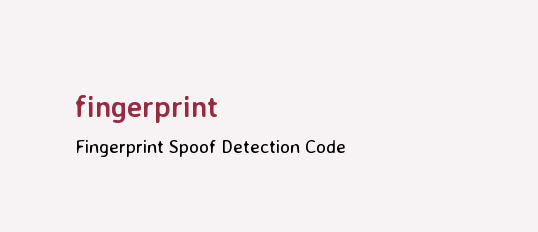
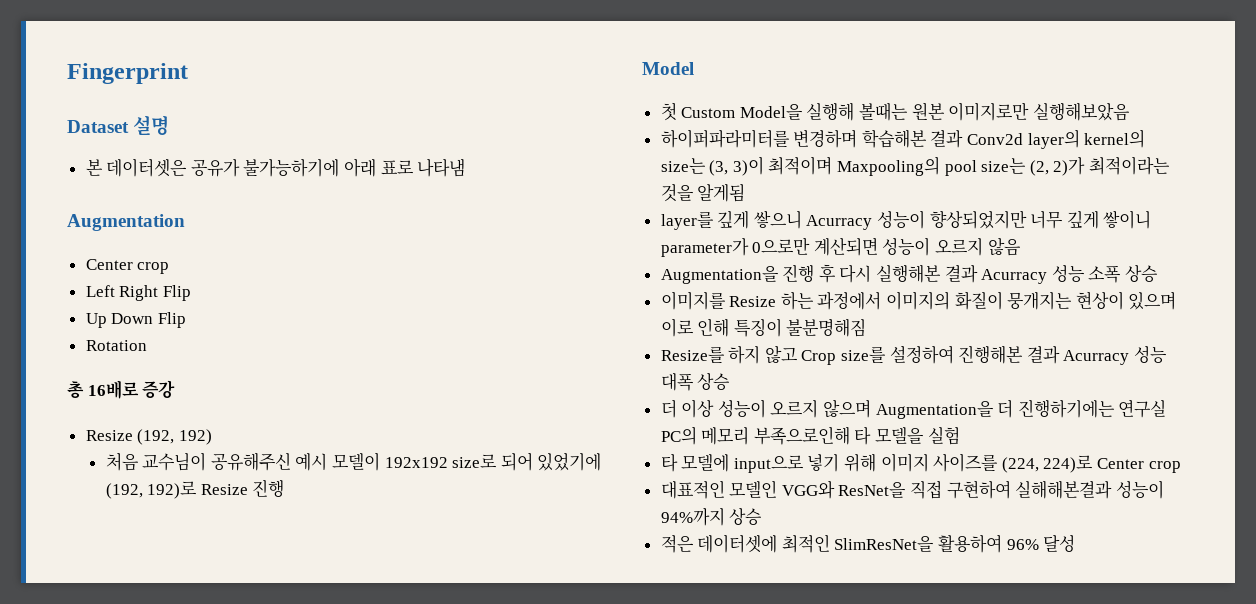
[75,95,218,123] [75,140,347,157] fingerprint // Fingerprint Spoof Detection Code -> [67,63,188,84] [67,115,170,135] [85,158,466,177] [67,214,185,231] [85,259,170,274] [85,285,191,301] [85,312,186,328] [85,340,147,351] [67,380,176,399] [85,429,212,445] [105,452,602,471] [105,479,285,499] [642,62,694,75] [660,102,1130,121] [660,129,1146,149] [660,156,1171,176] [660,183,746,202] [660,210,1152,230] [660,237,1021,257] [660,264,1159,284] [660,291,1177,310] [660,318,867,337] [660,345,1168,365] [660,373,731,391] [660,399,1167,419] [660,426,960,445] [660,453,1181,473] [660,480,1164,499] [660,508,763,526] [660,534,1076,553] Fingerprint // Dataset 설명 // 본 데이터셋은 공유가 불가능하기에 아래 표로 나타냄 // Augmentation // Center crop // Left Right Flip // Up Down Flip // Rotation // 총 16배로 증강 // Resize (192, 192) // 처음 교수님이 공유해주신 예시 모델이 192x192 size로 되어 있었기에 (192, 192)로 Resize 진행 // Model // 첫 Custom Model을 실행해 볼때는 원본 이미지로만 실행해보았음 // 하이퍼파라미터를 변경하며 학습해본 결과 Conv2d layer의 kernel의 size는 (3, 3)이 최적이며 Maxpooling의 pool size는 (2, 2)가 최적이라는 것을 알게됨 // layer를 깊게 쌓으니 Acurracy 성능이 향상되었지만 너무 깊게 쌓이니 parameter가 0으로만 계산되면 성능이 오르지 않음 // Augmentation을 진행 후 다시 실행해본 결과 Acurracy 성능 소폭 상승 // 이미지를 Resize 하는 과정에서 이미지의 화질이 뭉개지는 현상이 있으며 이로 인해 특징이 불분명해짐 // Resize를 하지 않고 Crop size를 설정하여 진행해본 결과 Acurracy 성능 대폭 상승 // 더 이상 성능이 오르지 않으며 Augmentation을 더 진행하기에는 연구실 PC의 메모리 부족으로인해 타 모델을 실험 // 타 모델에 input으로 넣기 위해 이미지 사이즈를 (224, 224)로 Center crop // 대표적인 모델인 VGG와 ResNet을 직접 구현하여 실해해본결과 성능이 94%까지 상승 // 적은 데이터셋에 최적인 SlimResNet을 활용하여 96% 달성

